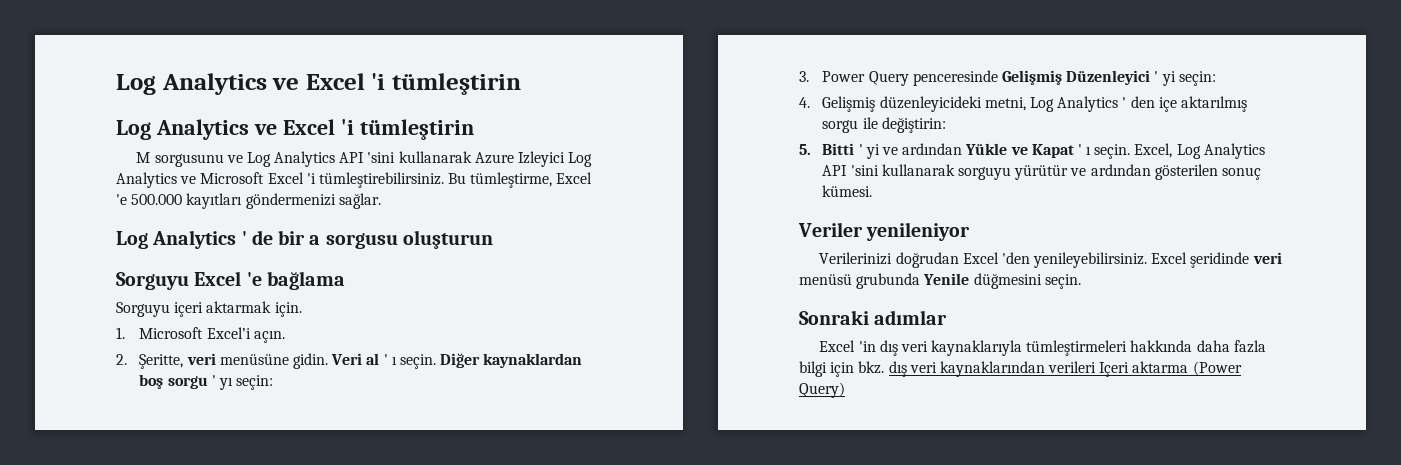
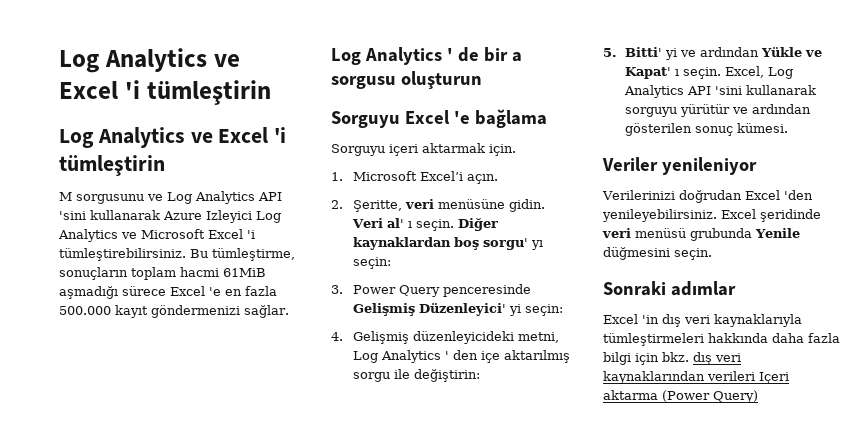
[556,172,593,184] [116,193,243,209] Excel 'e 500.000 kayıtları -> [59,267,266,280] [59,286,277,299] [59,305,148,318] sonuçların toplam hacmi 61MiB aşmadığı sürece Excel 'e en fazla 500.000 kayıt
[366,353,388,365] al ' -> [386,218,404,228] al'
[167,375,216,389] sorgu ' -> [482,238,528,250] sorgu'
[1066,70,1159,85] Düzenleyici ' -> [418,303,506,316] Düzenleyici'
[822,143,863,155] Bitti ' -> [624,47,662,57] Bitti'
[1031,144,1082,158] Kapat ' -> [624,67,671,79] Kapat'

